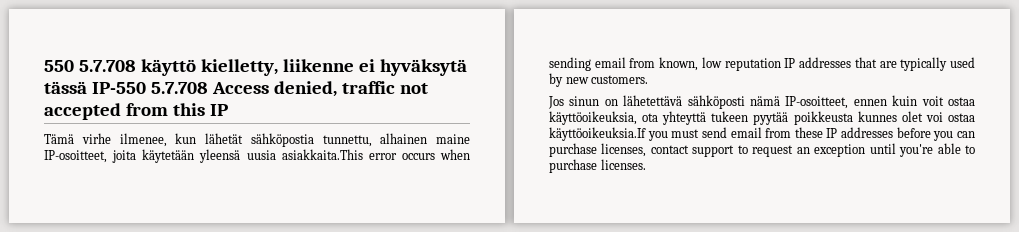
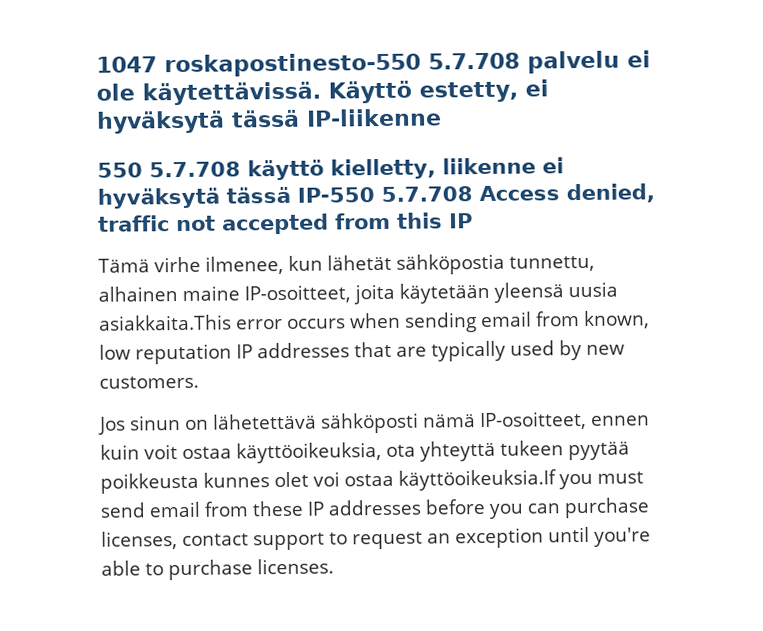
(44, 66) none -> [96,50,651,78] [96,79,549,106] [96,108,442,134] 1047 roskapostinesto-550 5.7.708 palvelu ei ole käytettävissä. Käyttö estetty, ei hyväksytä tässä IP-liikenne //

